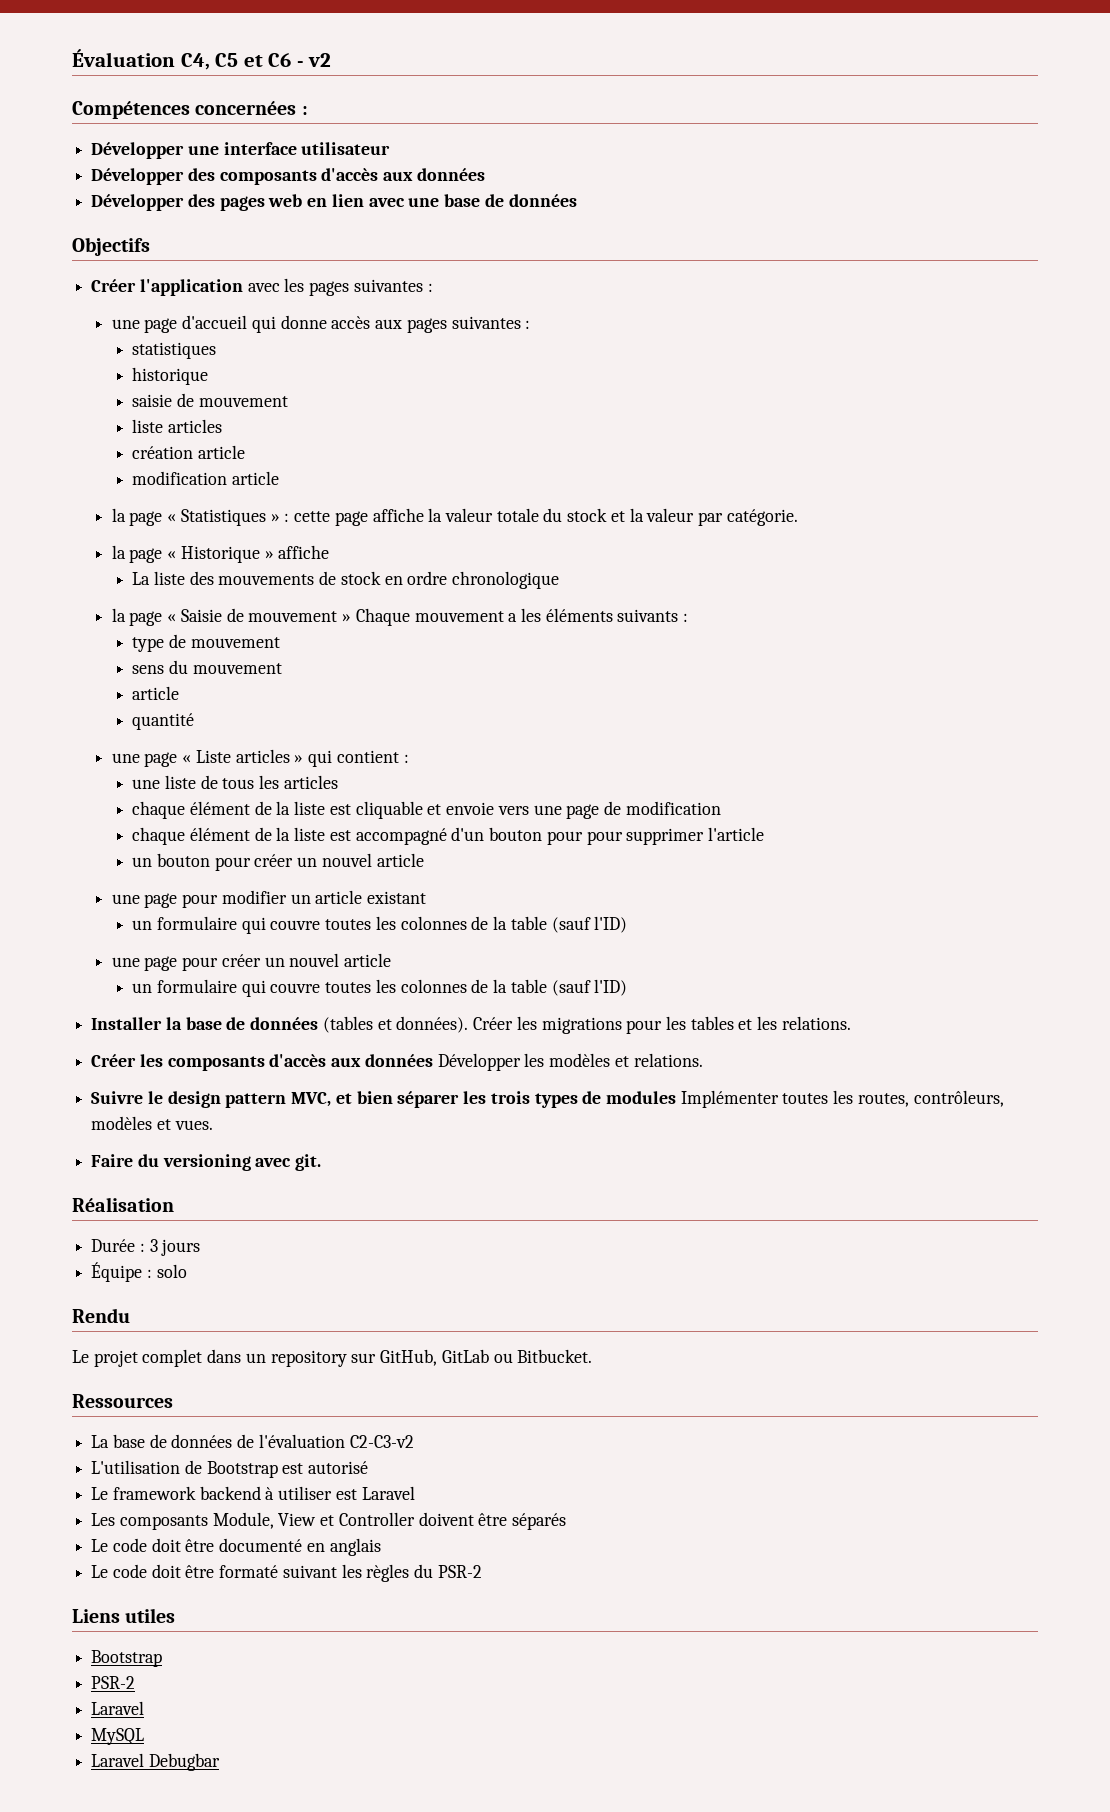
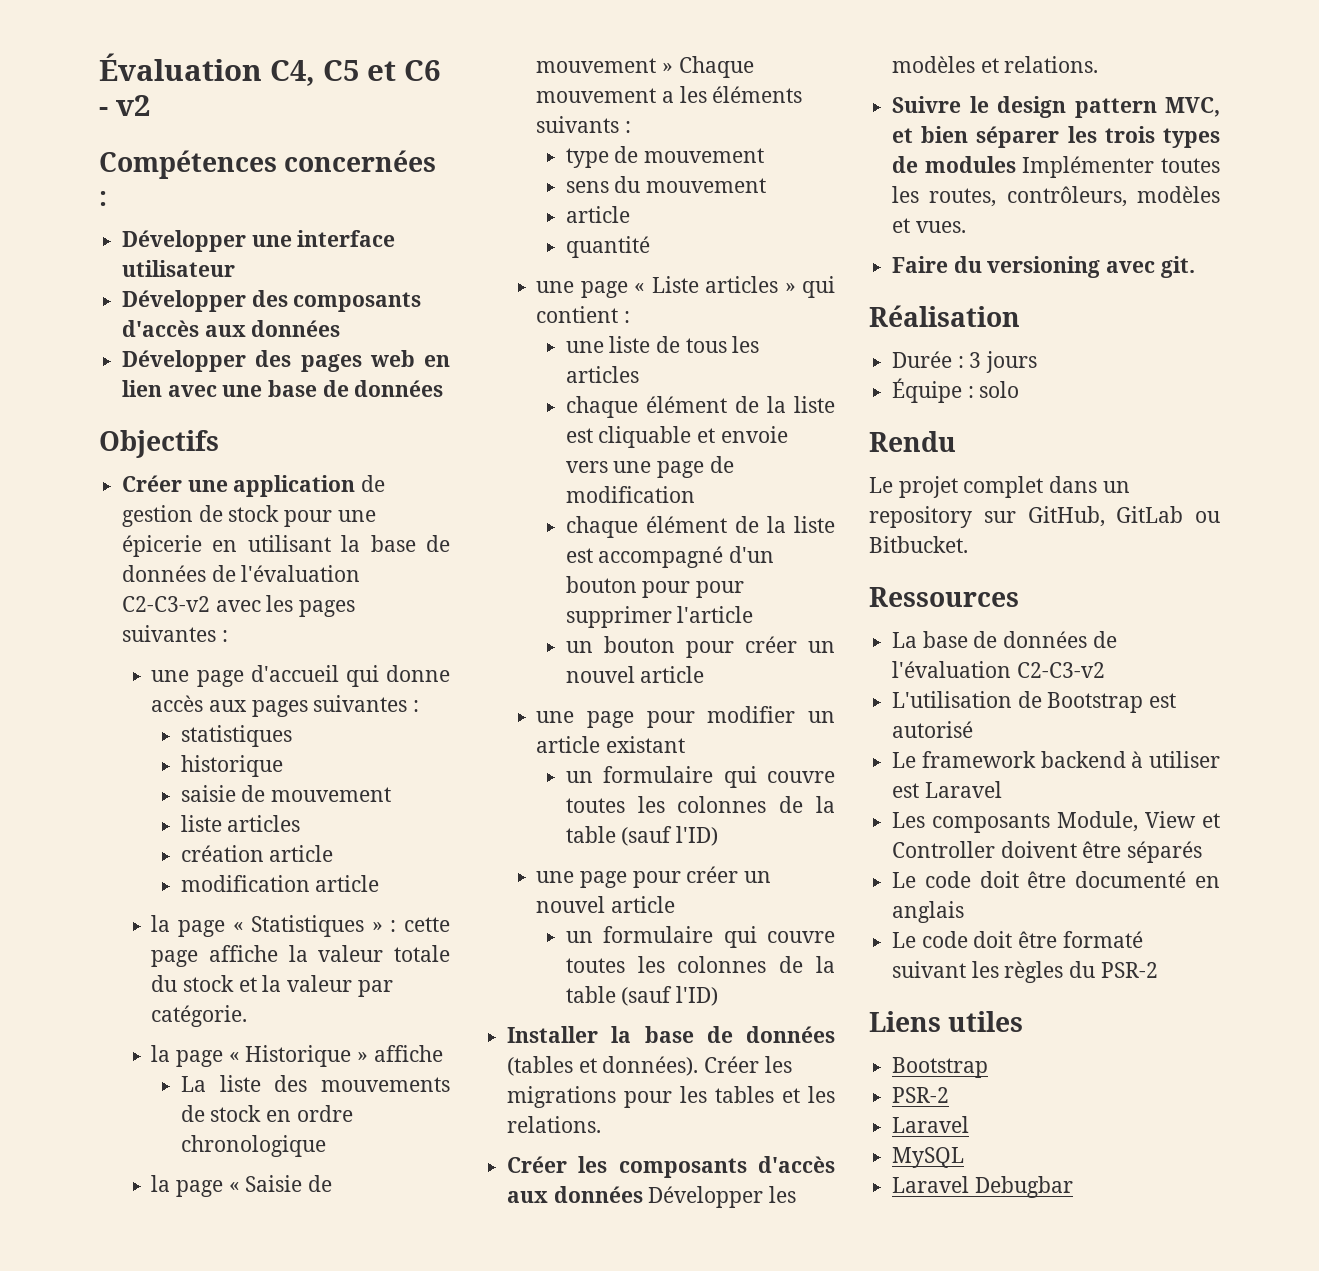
[139,279,243,296] l'application -> [187,475,386,497] [122,505,376,527] [122,535,450,557] [122,565,361,582] [122,596,211,612] une application de gestion de stock pour une épicerie en utilisant la base de données de l'évaluation C2-C3-v2

